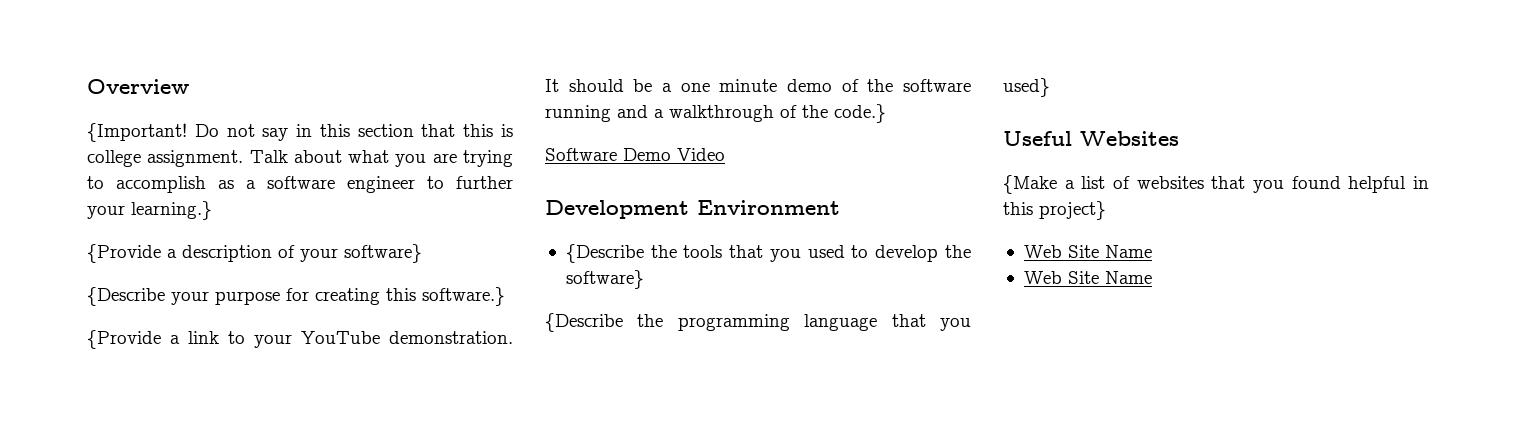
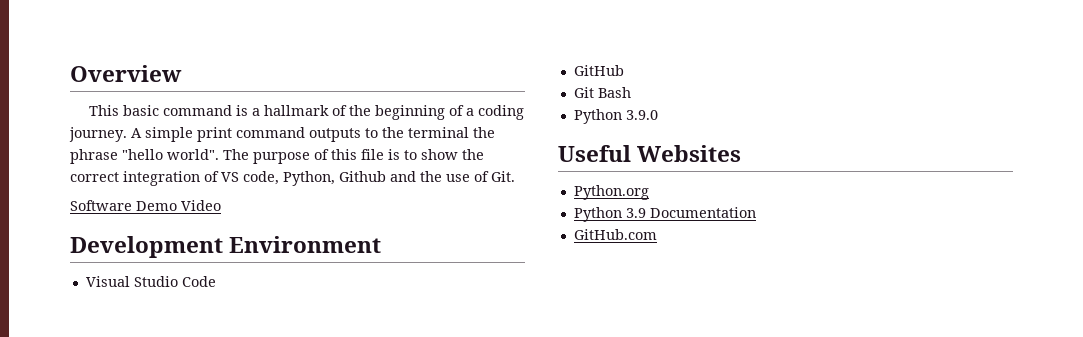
[87,123,513,142] [87,150,513,167] [87,176,513,193] [87,201,212,220] [87,244,422,263] [87,287,505,306] [87,330,513,349] [545,79,971,92] [545,104,886,123] {Important! Do not say in this section that this is college assignment. Talk about what you are trying to accomplish as a software engineer to further your learning.} // {Provide a description of your software} // {Describe your purpose for creating this software.} // {Provide a link to your YouTube demonstration. It should be a one minute demo of the software running and a walkthrough of the code.} -> [89,105,525,120] [69,127,495,142] [70,149,484,164] [70,171,515,186] This basic command is a hallmark of the beginning of a coding journey. A simple print command outputs to the terminal the phrase "hello world". The purpose of this file is to show the correct integration of VS code, Python, Github and the use of Git.
[565,244,971,263] [565,270,644,289] [545,313,971,332] [1003,78,1050,97] [1003,131,1179,146] [1003,175,1429,194] [1003,201,1106,220] [1023,245,1152,258] [1023,271,1152,284] {Describe the tools that you used to develop the software} // {Describe the programming language that you used} // Useful Websites // {Make a list of websites that you found helpful in this project} // Web Site Name // Web Site Name -> [85,276,216,287] [573,65,624,76] [573,87,631,98] [573,109,658,124] [558,145,742,162] [573,185,649,200] [573,207,756,222] [573,229,657,240] Visual Studio Code // GitHub // Git Bash // Python 3.9.0 // Useful Websites // Python.org // Python 3.9 Documentation // GitHub.com

